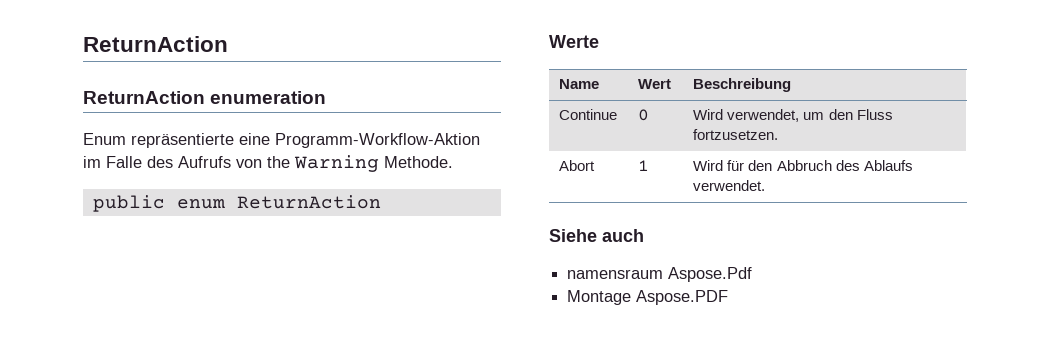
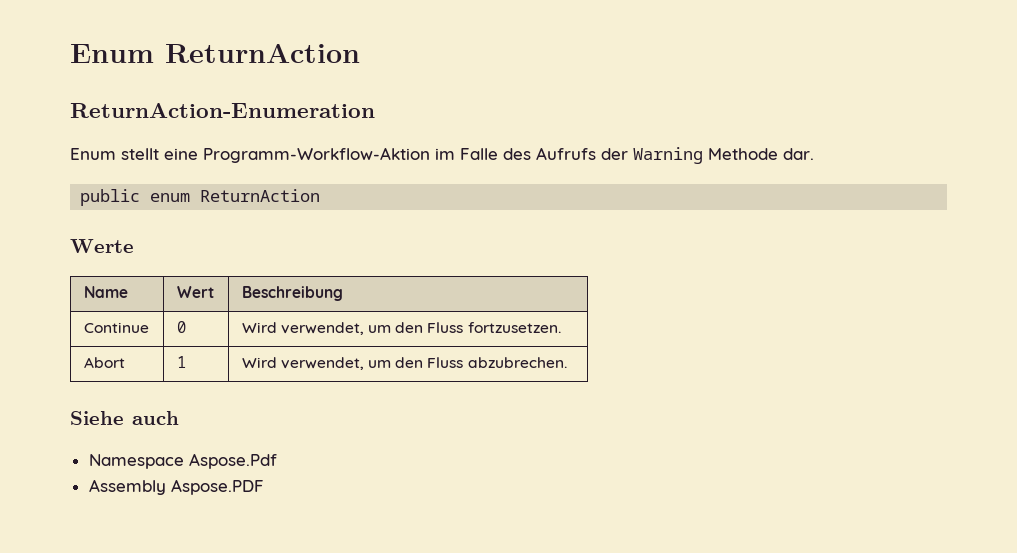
[83,36,228,52] [83,91,327,104] [83,133,234,148] ReturnAction // ReturnAction enumeration // Enum repräsentierte -> [70,44,360,63] [70,103,375,118] [70,148,159,160] Enum ReturnAction // ReturnAction-Enumeration // Enum stellt
[236,155,453,172] von the Warning Methode. -> [601,147,814,164] der Warning Methode dar.
[727,160,913,171] [693,180,766,191] für den Abbruch des Ablaufs verwendet. -> [280,357,567,370] verwendet, um den Fluss abzubrechen.
[567,269,664,279] namensraum -> [88,454,184,469] Namespace
[567,290,632,305] Montage -> [88,479,166,495] Assembly

